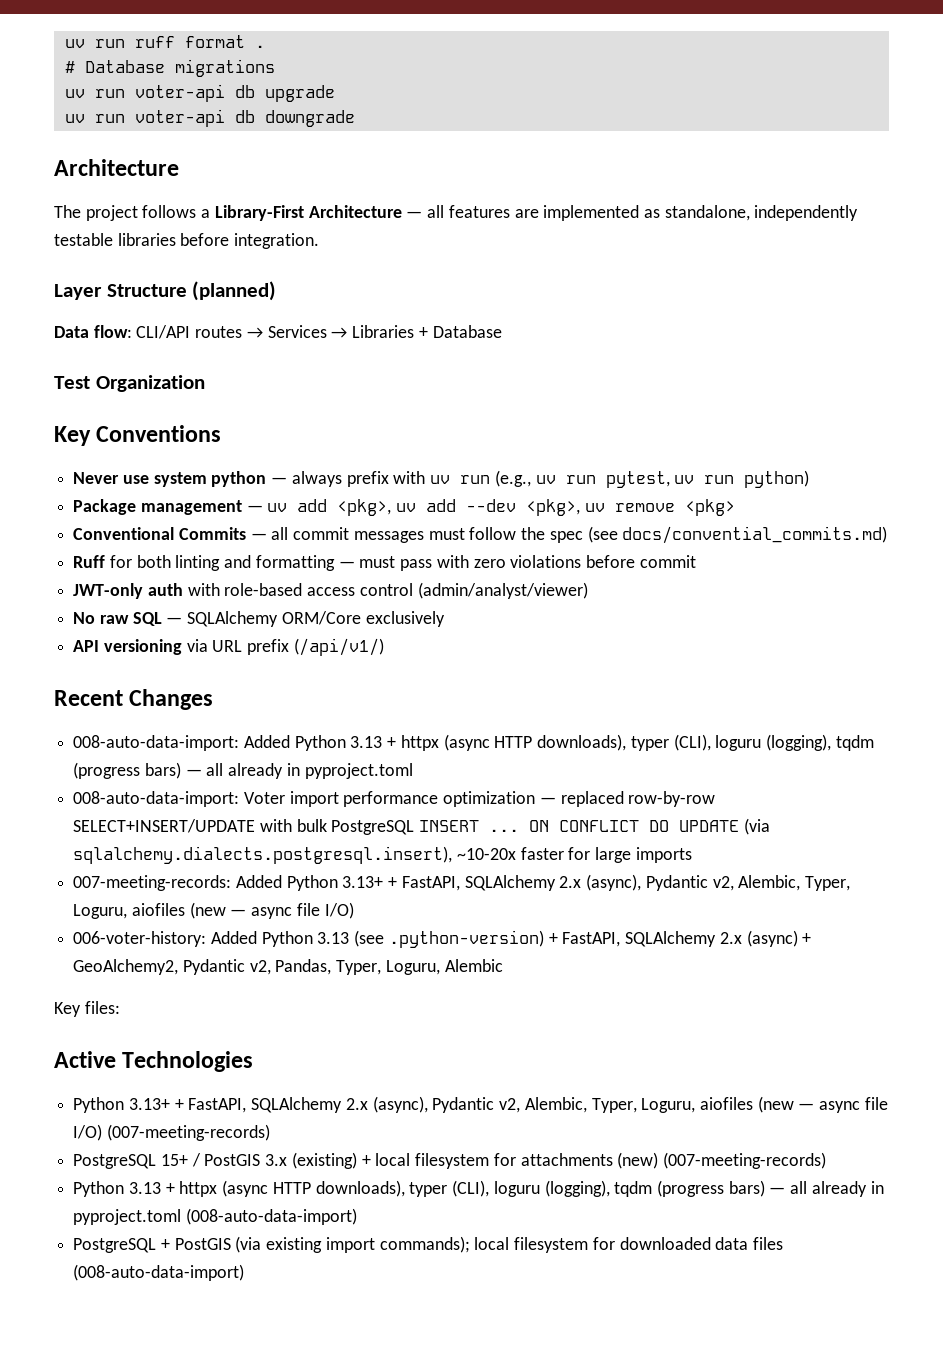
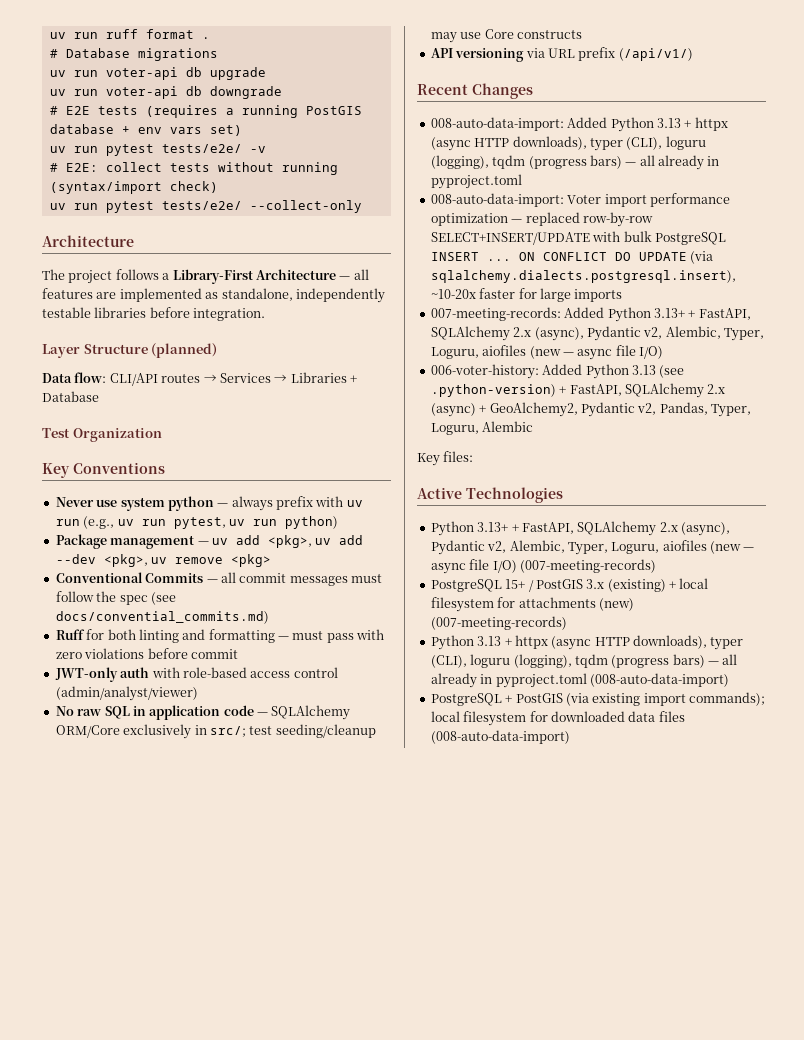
(355, 118) none -> [49,105,362,118] [49,124,242,136] [49,144,266,156] [49,162,338,175] [49,181,218,194] [49,200,362,213] // # E2E tests (requires a running PostGIS database + env vars set) // uv run pytest tests/e2e/ -v // # E2E: collect tests without running (syntax/import check) // uv run pytest tests/e2e/ --collect-only
(162, 619) none -> [132,705,254,720] in application code
(445, 619) none -> [194,724,376,738] [430,29,582,43] in src/; test seeding/cleanup may use Core constructs

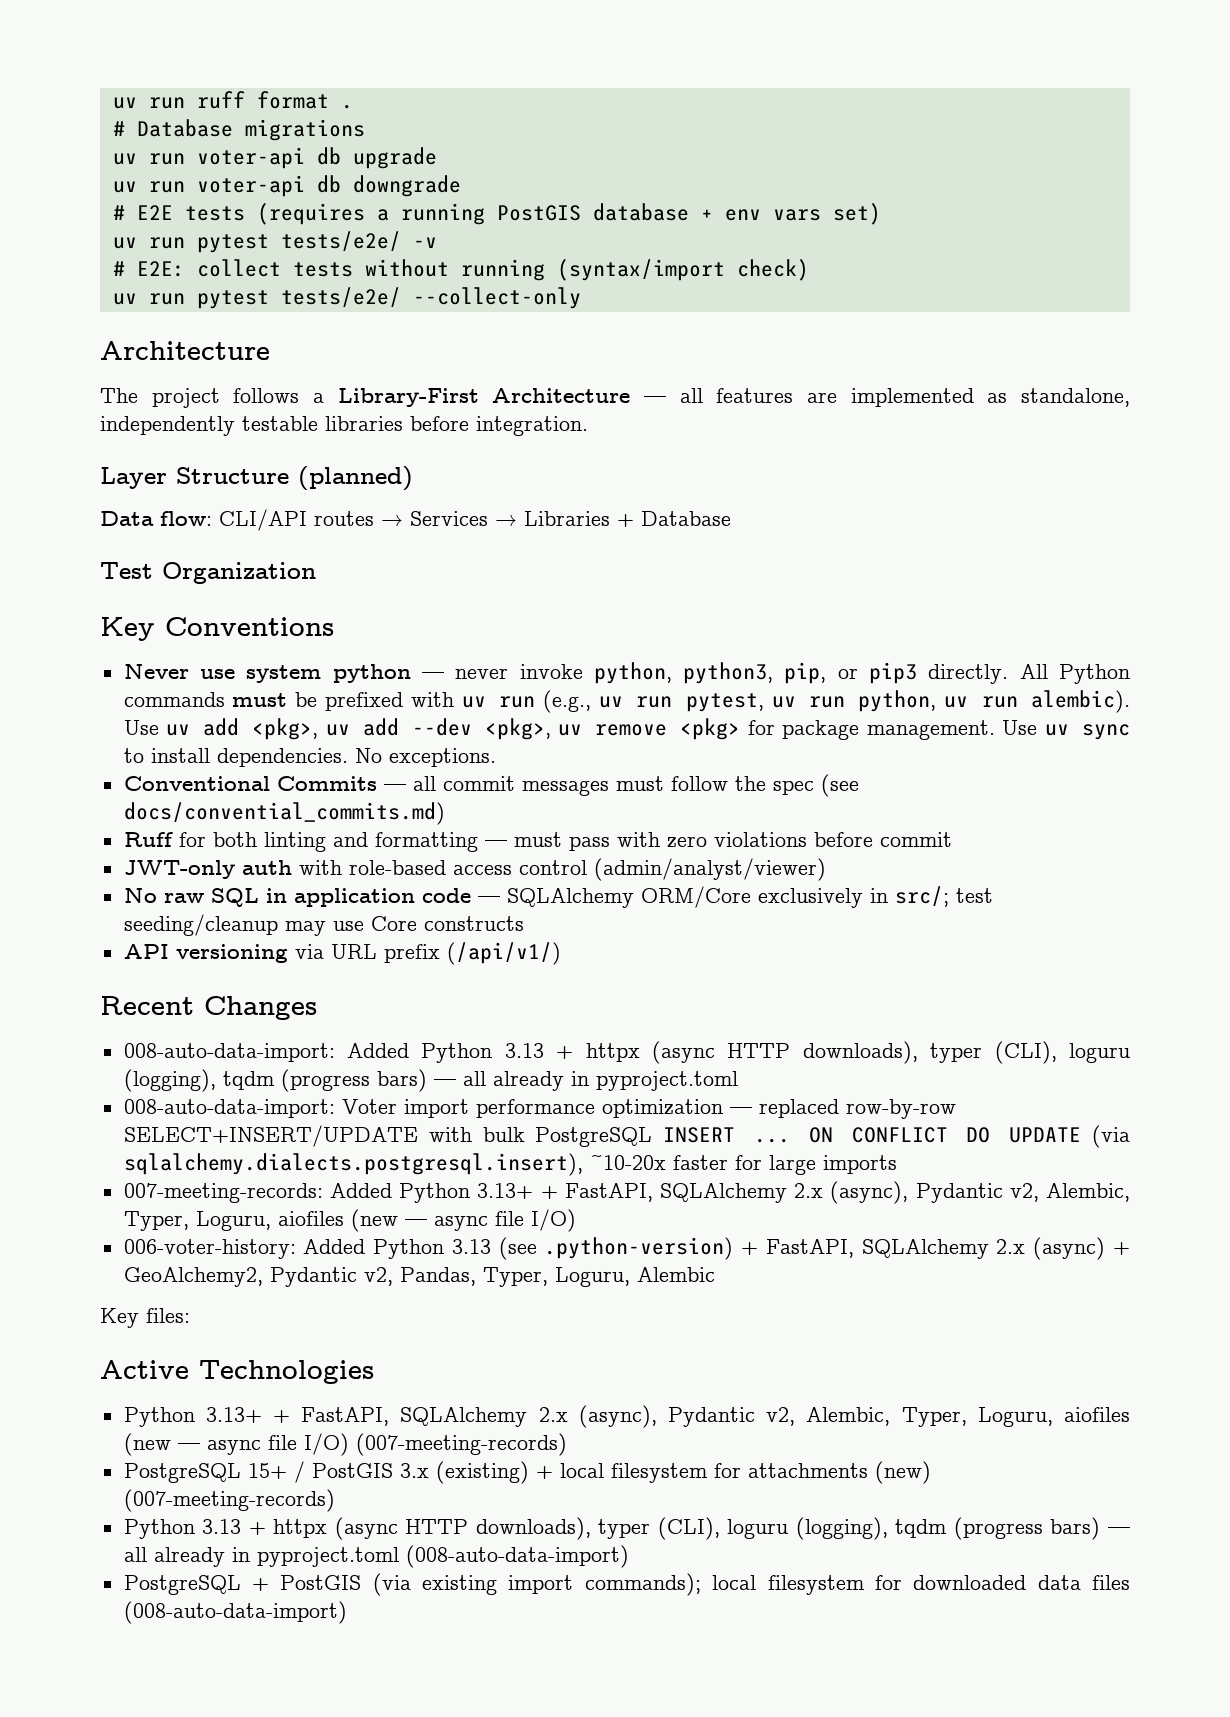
[231,496,313,511] always prefix -> [455,662,1131,684] [123,692,404,711] never invoke python, python3, pip, or pip3 directly. All Python commands must be prefixed
[284,516,338,529] [55,534,209,549] python) // Package management — -> [858,690,1130,713] [123,720,159,735] python, uv run alembic). Use
(272, 560) none -> [747,720,1131,740] [123,748,496,767] for package management. Use uv sync to install dependencies. No exceptions.

